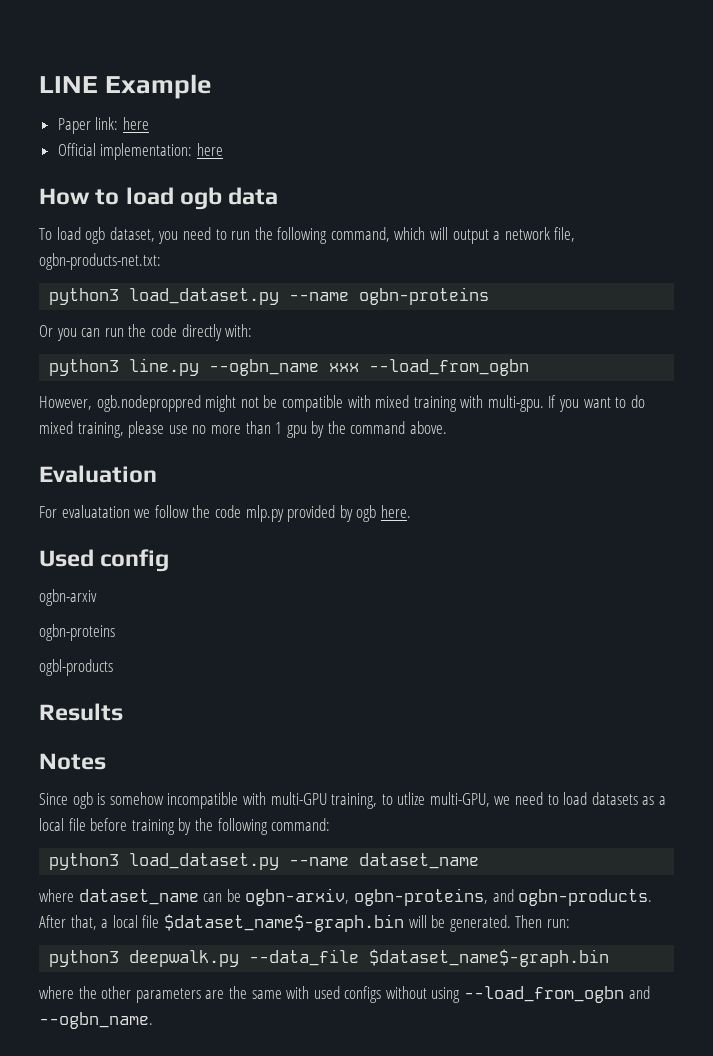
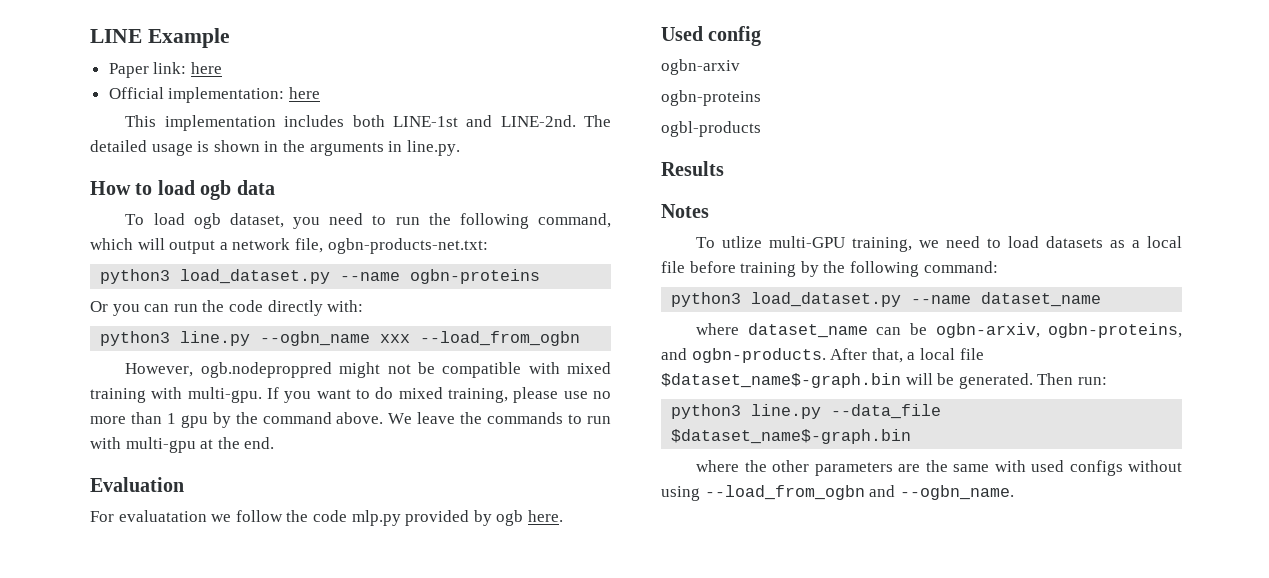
(223, 149) none -> [125,115,611,131] [90,140,460,156] // This implementation includes both LINE-1st and LINE-2nd. The detailed usage is shown in the arguments in line.py.
(448, 427) none -> [388,412,611,424] [90,437,275,453] We leave the commands to run with multi-gpu at the end.
[39,792,490,809] Since ogb is somehow incompatible with multi-GPU training, to utlize multi-GPU, -> [696,236,913,252] To utlize multi-GPU training,
[129,950,240,967] deepwalk.py -> [751,404,822,419] line.py

